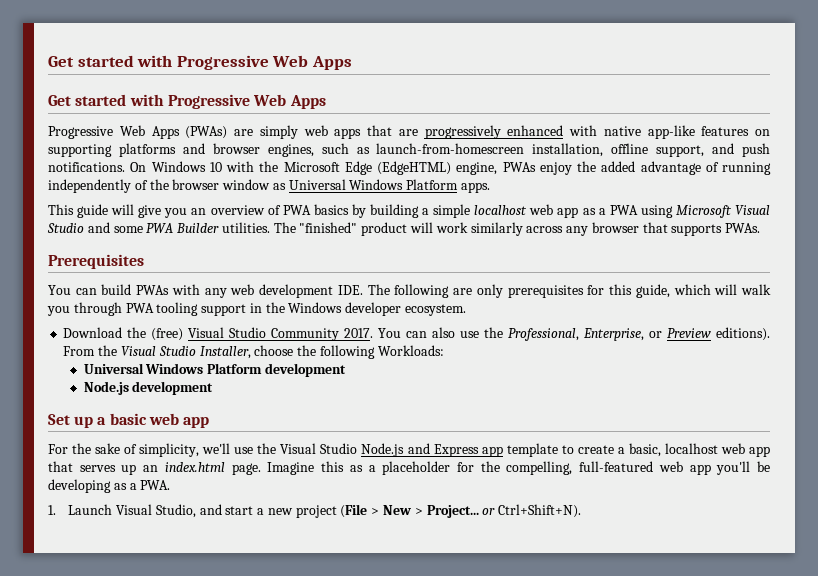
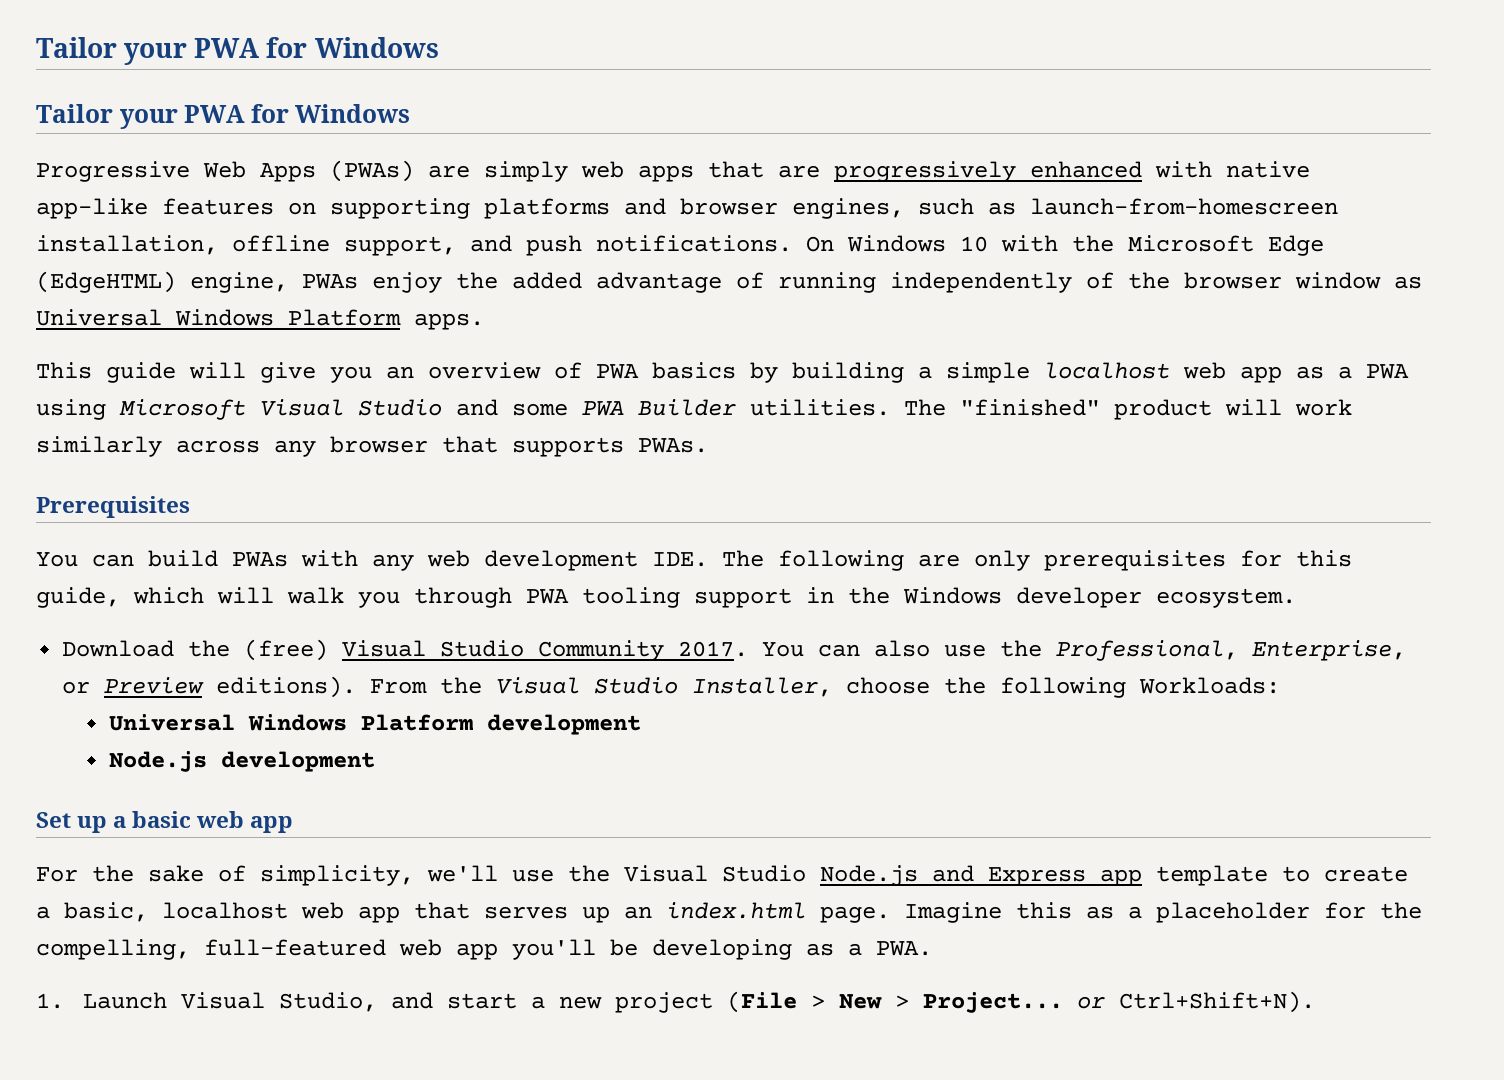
[48,55,352,70] [48,94,326,109] Get started with Progressive Web Apps // Get started with Progressive Web Apps -> [36,37,439,65] [36,104,411,129] Tailor your PWA for Windows // Tailor your PWA for Windows

